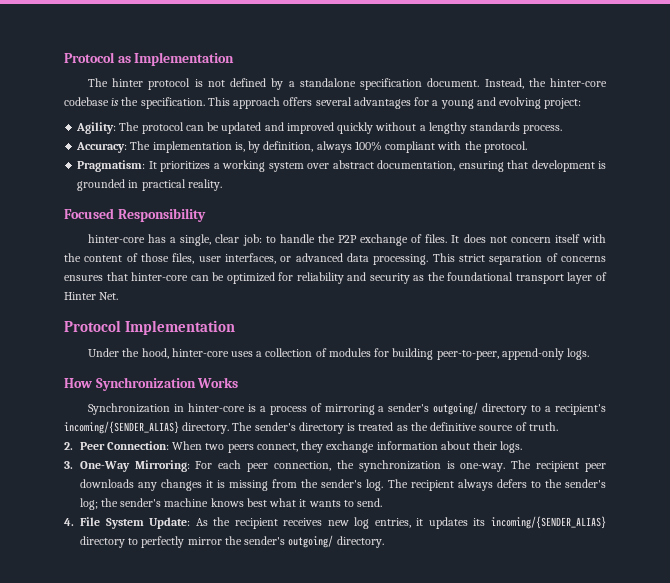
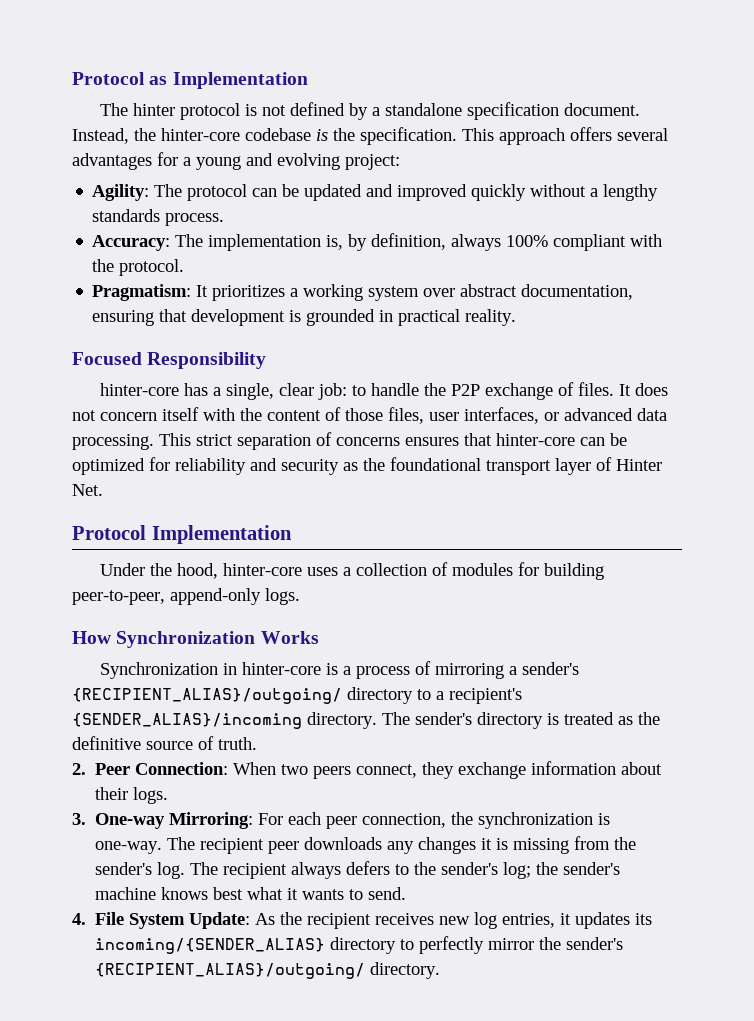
[433,402,479,415] outgoing/ -> [72,688,342,704] {RECIPIENT_ALIAS}/outgoing/
[64,421,179,434] incoming/{SENDER_ALIAS} -> [72,713,302,729] {SENDER_ALIAS}/incoming
[79,461,130,472] One-Way -> [95,813,166,829] One-way
[288,535,334,548] outgoing/ -> [95,963,366,979] {RECIPIENT_ALIAS}/outgoing/

